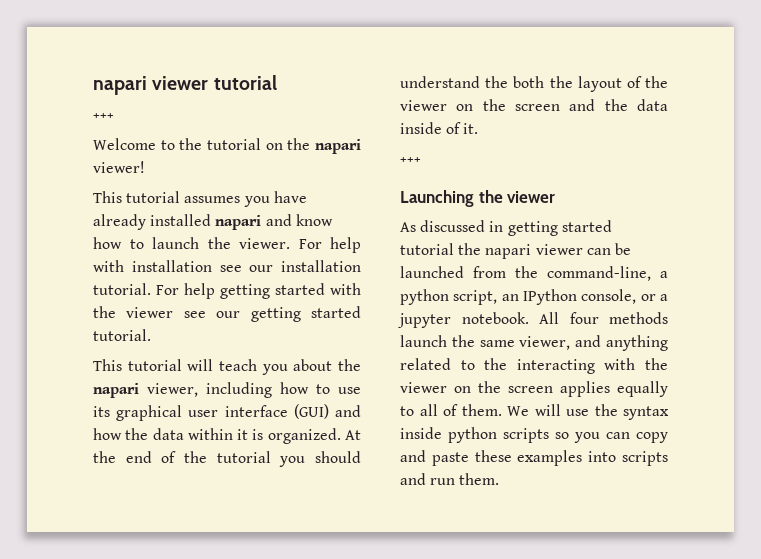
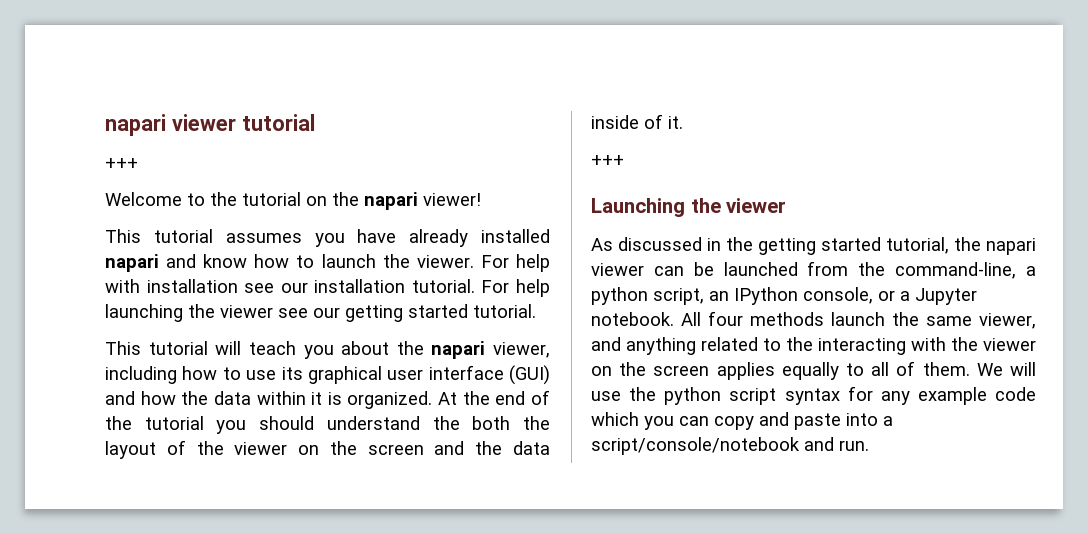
[220,283,361,299] getting started with -> [105,304,183,322] launching
[507,220,612,236] [400,243,454,255] getting started tutorial -> [726,237,949,255] the getting started tutorial,
[398,313,451,328] jupyter -> [915,288,977,305] Jupyter
[623,406,669,420] [400,427,569,443] syntax inside python scripts so -> [664,386,1036,405] [591,412,639,426] python script syntax for any example code which
[474,450,668,466] [400,473,500,485] these examples into scripts and run them. -> [846,413,893,426] [591,437,869,455] into a script/console/notebook and run.

